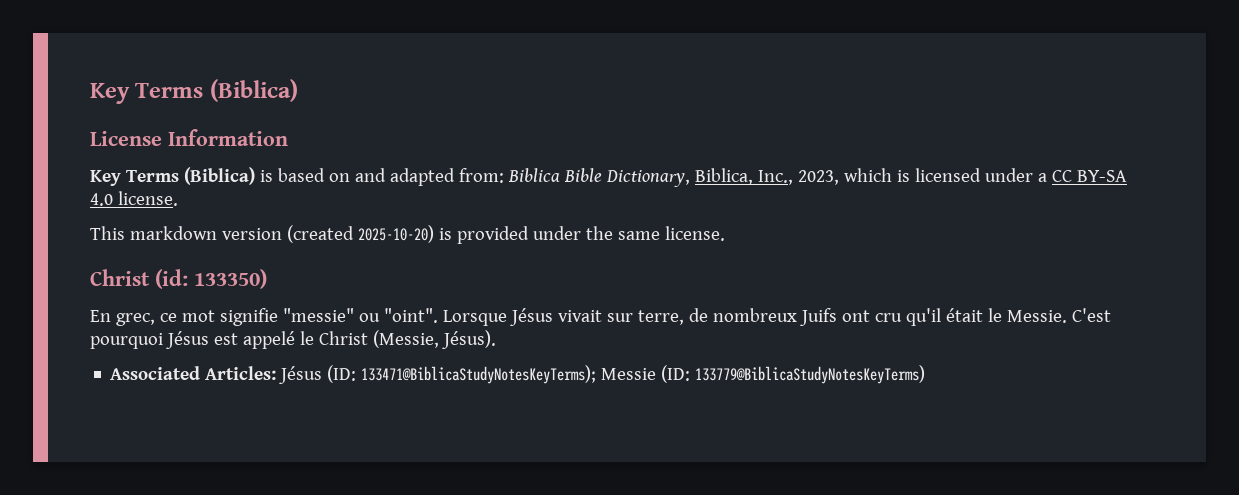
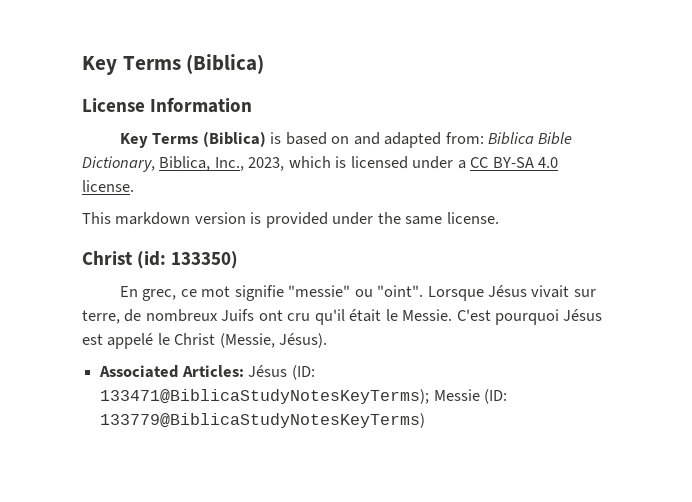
[286,225,434,243] (created 2025-10-20) -> (246, 218) none

